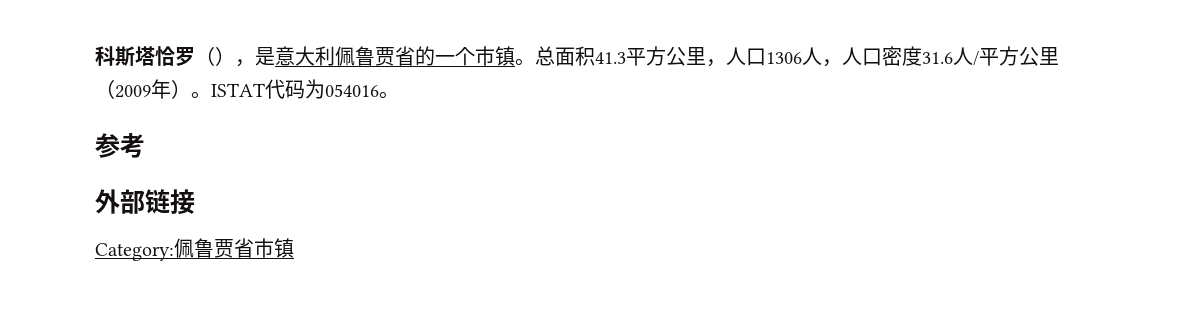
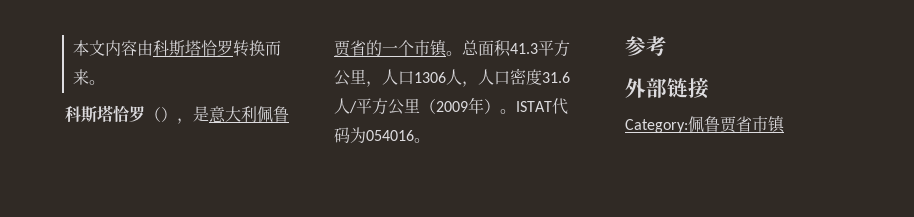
(95, 56) none -> [73,40,282,57] [73,69,106,85] 本文内容由科斯塔恰罗转换而来。 //

